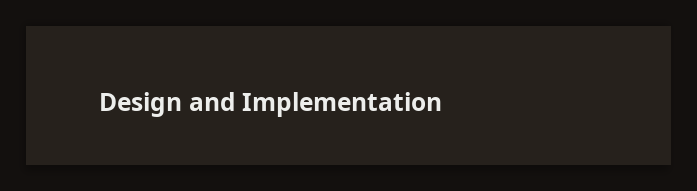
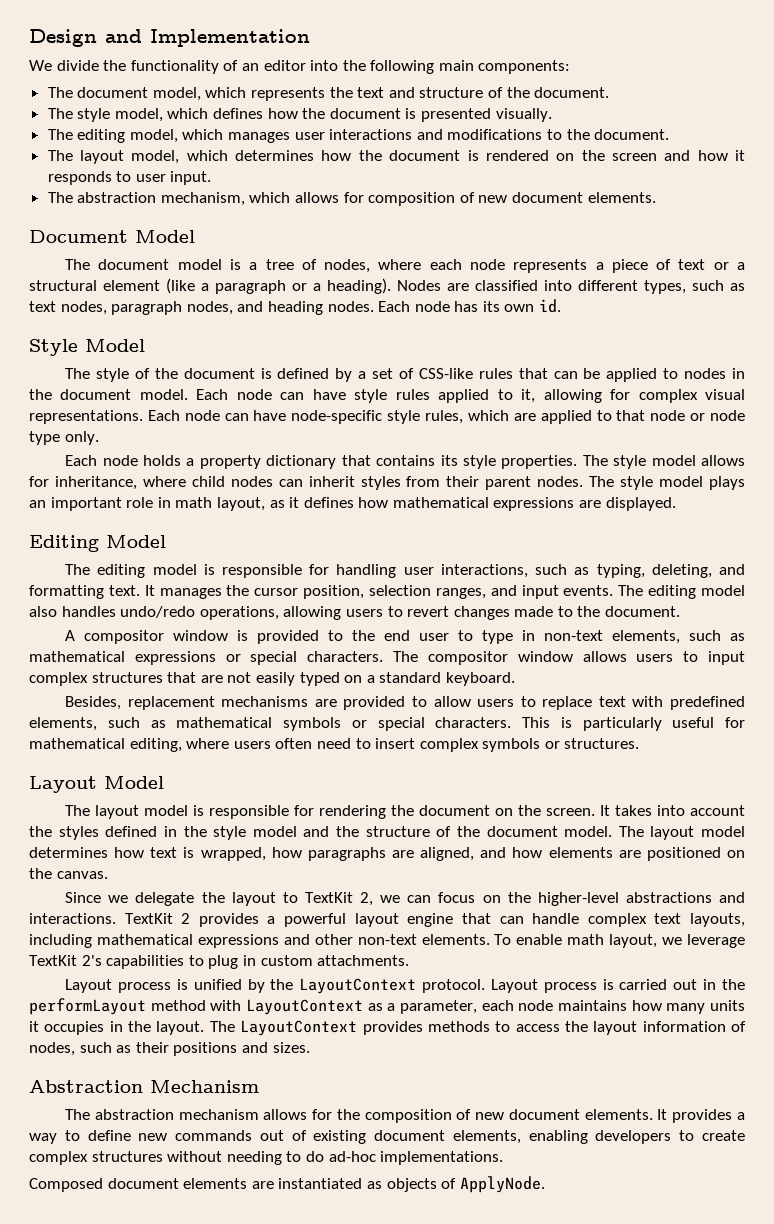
(443, 104) none -> [29,60,571,74] [47,87,610,101] [47,108,552,122] [47,129,670,143] [47,150,746,164] [47,171,212,185] [47,192,656,206] [29,230,195,243] [65,259,745,273] [29,278,745,294] [29,299,562,315] [29,339,145,356] [65,368,745,382] [29,389,745,403] [29,410,746,424] [29,431,99,445] [65,455,745,469] [29,476,745,490] [29,497,676,511] [29,535,166,552] [65,564,745,578] [29,585,745,599] [29,606,681,620] [65,630,745,644] [29,651,746,665] [29,672,515,686] [65,696,746,710] [29,717,745,731] [29,738,640,752] [29,776,164,793] [65,805,745,819] [29,826,745,840] [29,847,745,861] [29,868,108,879] [65,892,745,906] [29,913,745,927] [29,934,745,948] [29,955,410,969] [65,978,746,994] [29,998,745,1015] [29,1020,746,1036] [29,1042,310,1056] [29,1080,259,1093] [65,1109,745,1123] [29,1130,745,1144] [29,1151,504,1165] [29,1176,545,1193] // We divide the functionality of an editor into the following main components: // The document model, which represents the text and structure of the document. // The style model, which defines how the document is presented visually. // The editing model, which manages user interactions and modifications to the document. // The layout model, which determines how the document is rendered on the screen and how it responds to user input. // The abstraction mechanism, which allows for composition of new document elements. // Document Model // The document model is a tree of nodes, where each node represents a piece of text or a structural element (like a paragraph or a heading). Nodes are classified into different types, such as text nodes, paragraph nodes, and heading nodes. Each node has its own id. // Style Model // The style of the document is defined by a set of CSS-like rules that can be applied to nodes in the document model. Each node can have style rules applied to it, allowing for complex visual representations. Each node can have node-specific style rules, which are applied to that node or node type only. // Each node holds a property dictionary that contains its style properties. The style model allows for inheritance, where child nodes can inherit styles from their parent nodes. The style model plays an important role in math layout, as it defines how mathematical expressions are displayed. // Editing Model // The editing model is responsible for handling user interactions, such as typing, deleting, and formatting text. It manages the cursor position, selection ranges, and input events. The editing model also handles undo/redo operations, allowing users to revert changes made to the document. // A compositor window is provided to the end user to type in non-text elements, such as mathematical expressions or special characters. The compositor window allows users to input complex structures that are not easily typed on a standard keyboard. // Besides, replacement mechanisms are provided to allow users to replace text with predefined elements, such as mathematical symbols or special characters. This is particularly useful for mathematical editing, where users often need to insert complex symbols or structures. // Layout Model // The layout model is responsible for rendering the document on the screen. It takes into account the styles defined in the style model and the structure of the document model. The layout model determines how text is wrapped, how paragraphs are aligned, and how elements are positioned on the canvas. // Since we delegate the layout to TextKit 2, we can focus on the higher-level abstractions and interactions. TextKit 2 provides a powerful layout engine that can handle complex text layouts, including mathematical expressions and other non-text elements. To enable math layout, we leverage TextKit 2's capabilities to plug in custom attachments. // Layout process is unified by the LayoutContext protocol. Layout process is carried out in the performLayout method with LayoutContext as a parameter, each node maintains how many units it occupies in the layout. The LayoutContext provides methods to access the layout information of nodes, such as their positions and sizes. // Abstraction Mechanism // The abstraction mechanism allows for the composition of new document elements. It provides a way to define new commands out of existing document elements, enabling developers to create complex structures without needing to do ad-hoc implementations. // Composed document elements are instantiated as objects of ApplyNode.

